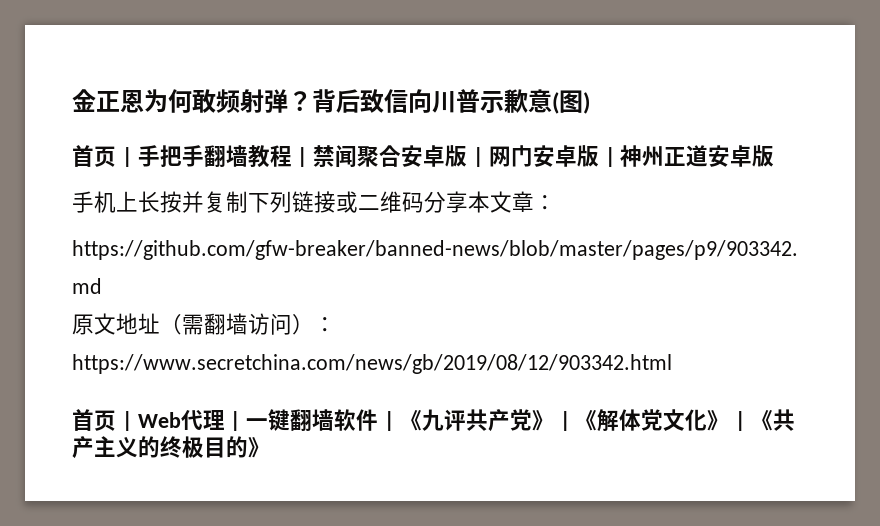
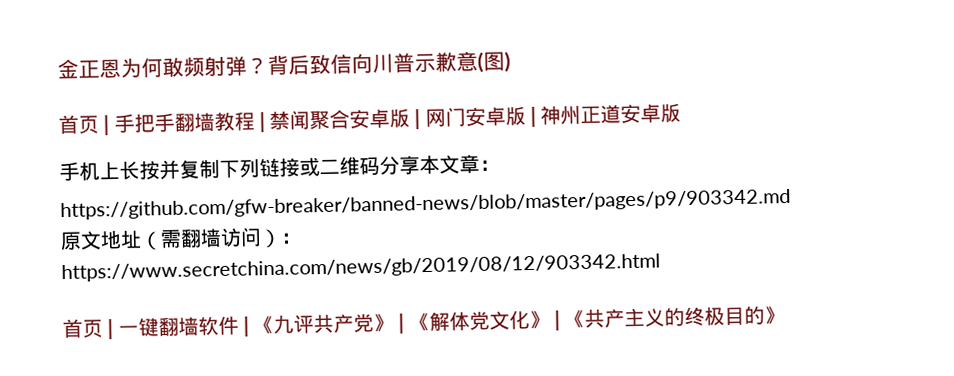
[137,410,241,431] Web代理 | -> (114, 329) none

